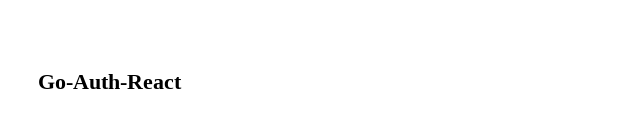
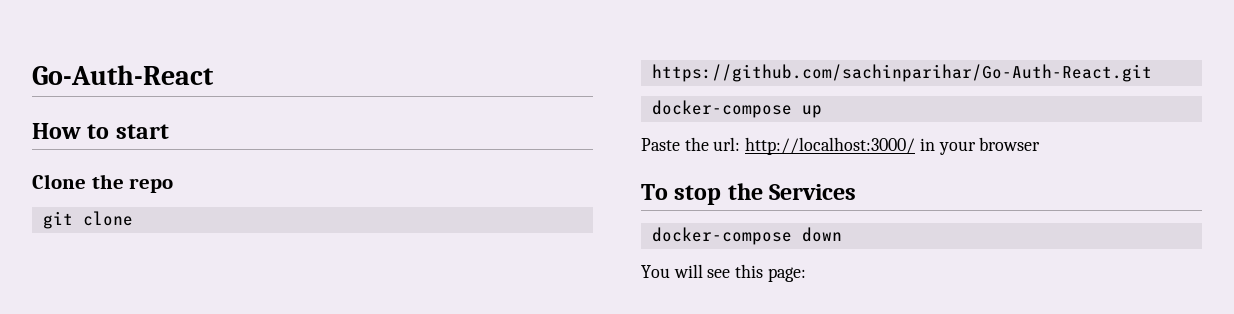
(182, 81) none -> [32,123,169,139] [32,174,174,193] [42,211,133,229] [651,64,1152,82] [651,100,822,118] [641,137,1041,155] [641,183,857,205] [651,227,842,245] [641,264,806,282] // How to start // Clone the repo // git clone https://github.com/sachinparihar/Go-Auth-React.git // docker-compose up // Paste the url: http://localhost:3000/ in your browser // To stop the Services // docker-compose down // You will see this page:

